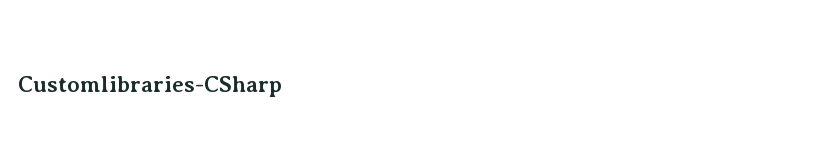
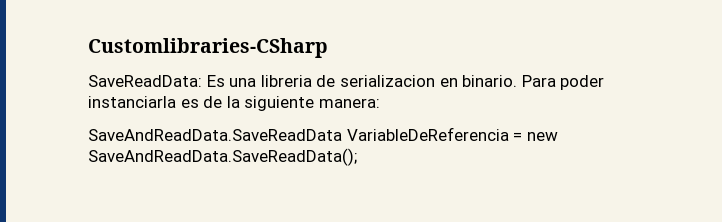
(282, 86) none -> [88,75,605,90] [88,96,380,111] [88,127,558,141] [88,148,357,166] // SaveReadData: Es una libreria de serializacion en binario. Para poder instanciarla es de la siguiente manera: // SaveAndReadData.SaveReadData VariableDeReferencia = new SaveAndReadData.SaveReadData();

